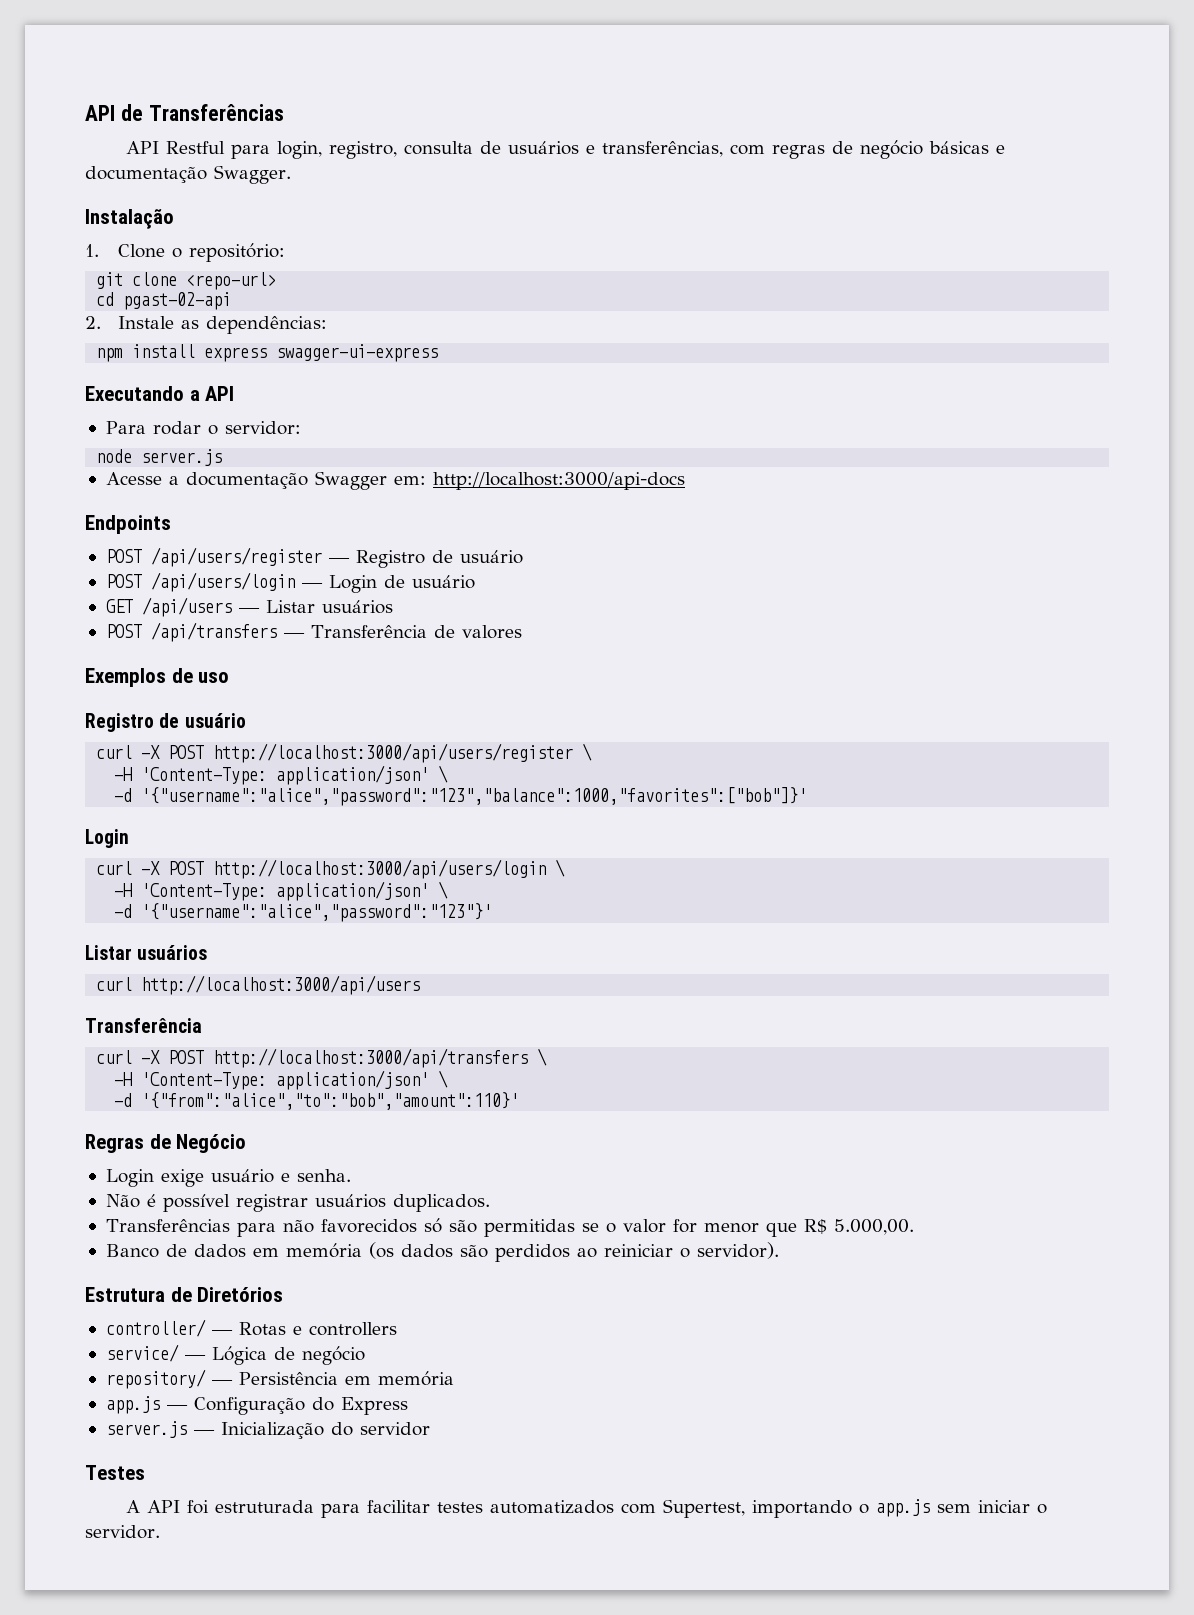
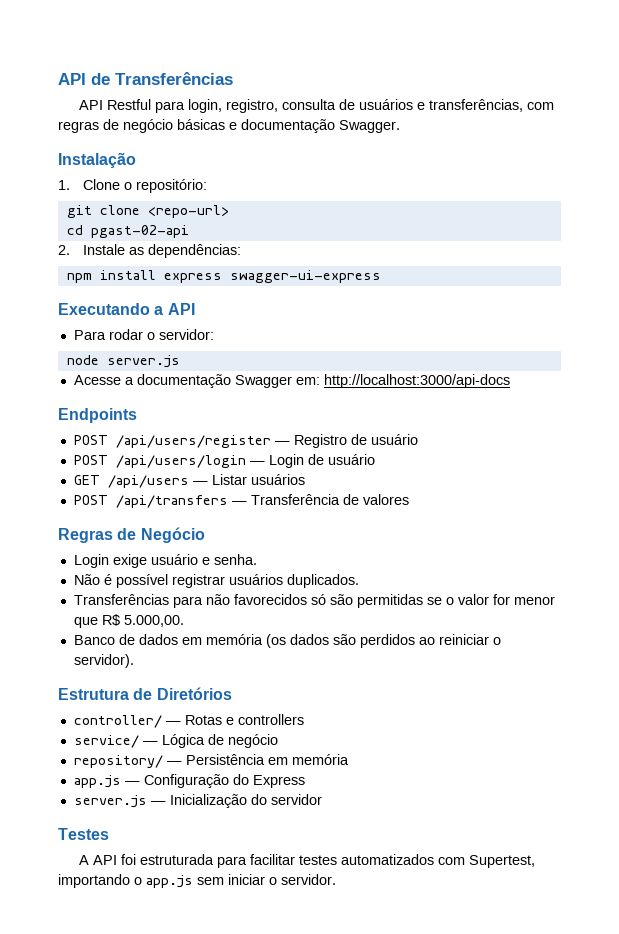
[85,668,230,687] [85,713,246,732] [96,743,593,763] [114,765,449,785] [114,787,808,806] [85,829,129,848] [96,859,566,879] [114,881,449,901] [114,903,493,922] [85,945,208,960] [96,975,421,995] [85,1018,202,1033] [96,1048,548,1068] [114,1070,449,1090] [114,1092,520,1110] // Exemplos de uso // Registro de usuário // curl -X POST http://localhost:3000/api/users/register \ // -H 'Content-Type: application/json' \ // -d '{"username":"alice","password":"123","balance":1000,"favorites":["bob"]}' // Login // curl -X POST http://localhost:3000/api/users/login \ // -H 'Content-Type: application/json' \ // -d '{"username":"alice","password":"123"}' // Listar usuários // curl http://localhost:3000/api/users // Transferência // curl -X POST http://localhost:3000/api/transfers \ // -H 'Content-Type: application/json' \ // -d '{"from":"alice","to":"bob","amount":110}' -> (409, 499) none

